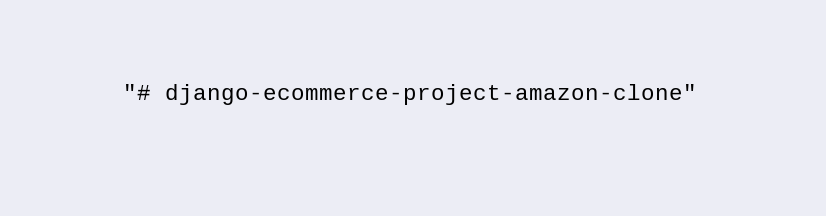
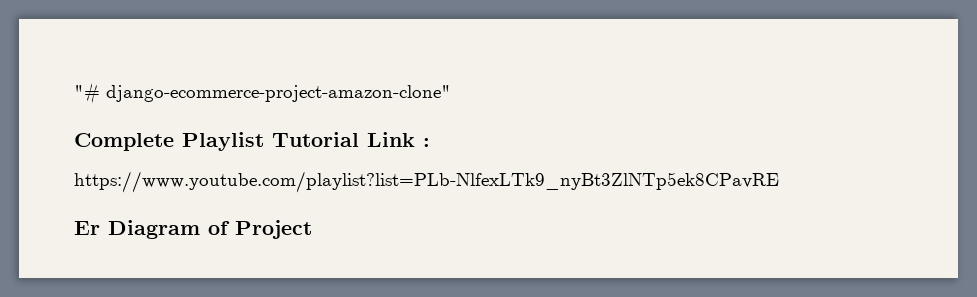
(697, 94) none -> [74,132,430,151] [74,171,779,193] [74,220,312,239] // Complete Playlist Tutorial Link : // https://www.youtube.com/playlist?list=PLb-NlfexLTk9_nyBt3ZlNTp5ek8CPavRE // Er Diagram of Project

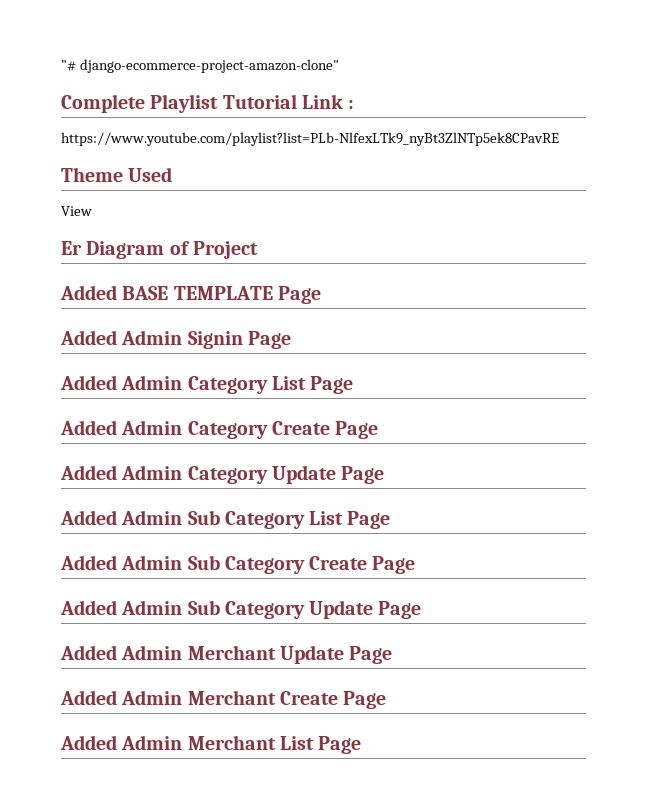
(779, 182) none -> [61,167,173,182] [61,206,92,216] // Theme Used // View
(312, 229) none -> [60,285,321,304] [60,330,291,349] [60,375,354,394] [60,420,379,439] [60,465,385,484] [60,510,391,529] [60,555,416,574] [60,600,422,619] [60,645,393,664] [60,690,387,709] [60,735,362,754] // Added BASE TEMPLATE Page // Added Admin Signin Page // Added Admin Category List Page // Added Admin Category Create Page // Added Admin Category Update Page // Added Admin Sub Category List Page // Added Admin Sub Category Create Page // Added Admin Sub Category Update Page // Added Admin Merchant Update Page // Added Admin Merchant Create Page // Added Admin Merchant List Page

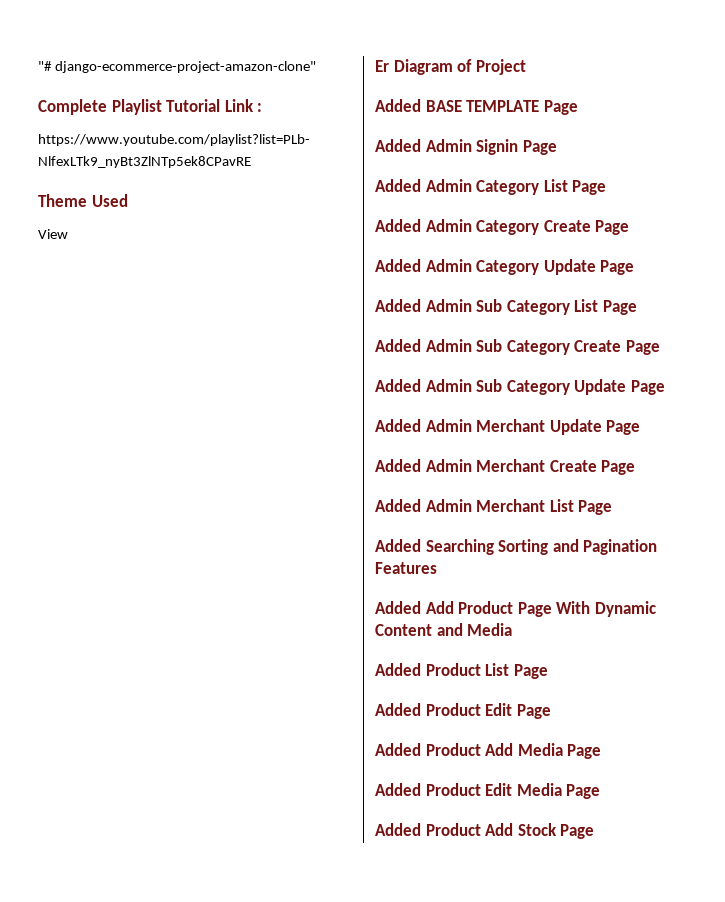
(362, 745) none -> [375,539,658,555] [375,562,437,574] [375,601,656,617] [375,623,513,636] [375,663,548,679] [375,703,551,719] [375,743,602,759] [375,783,601,799] [375,823,595,839] // Added Searching Sorting and Pagination Features // Added Add Product Page With Dynamic Content and Media // Added Product List Page // Added Product Edit Page // Added Product Add Media Page // Added Product Edit Media Page // Added Product Add Stock Page

